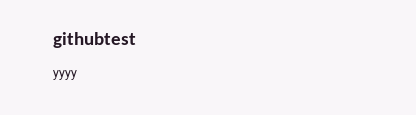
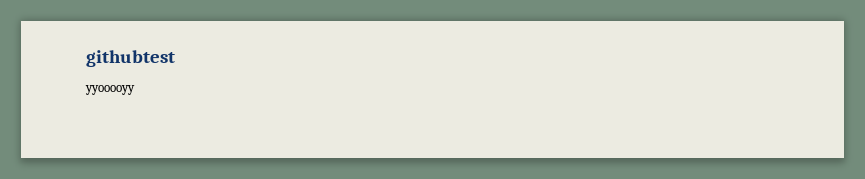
[53,70,77,80] yyyy -> [85,85,135,95] yyooooyy

